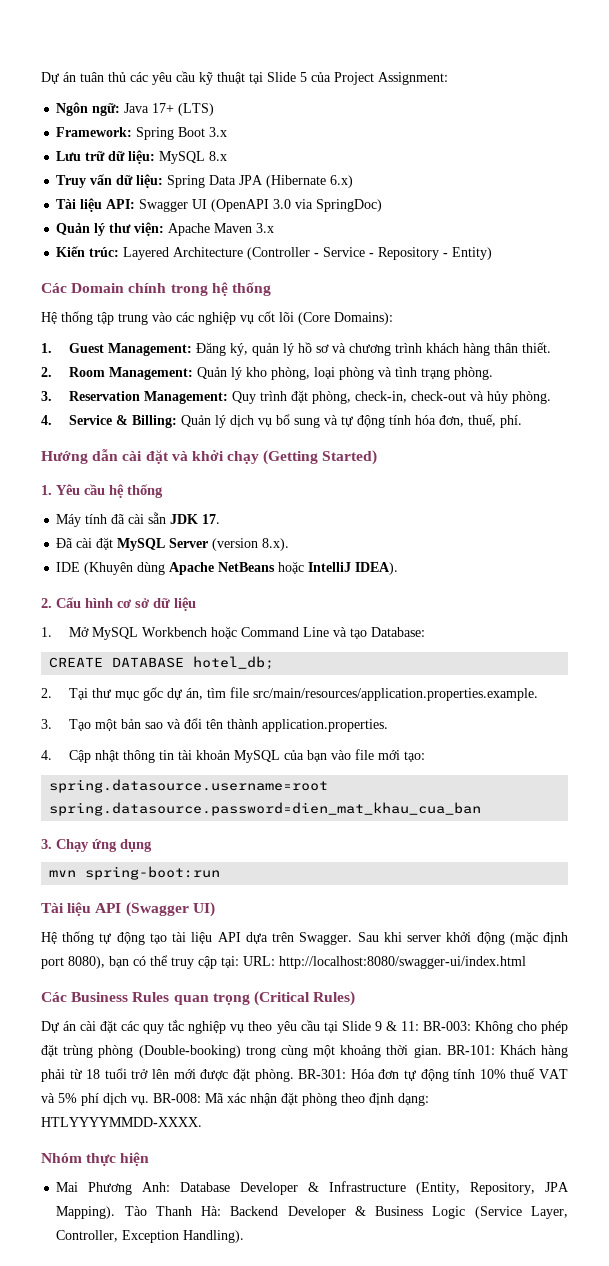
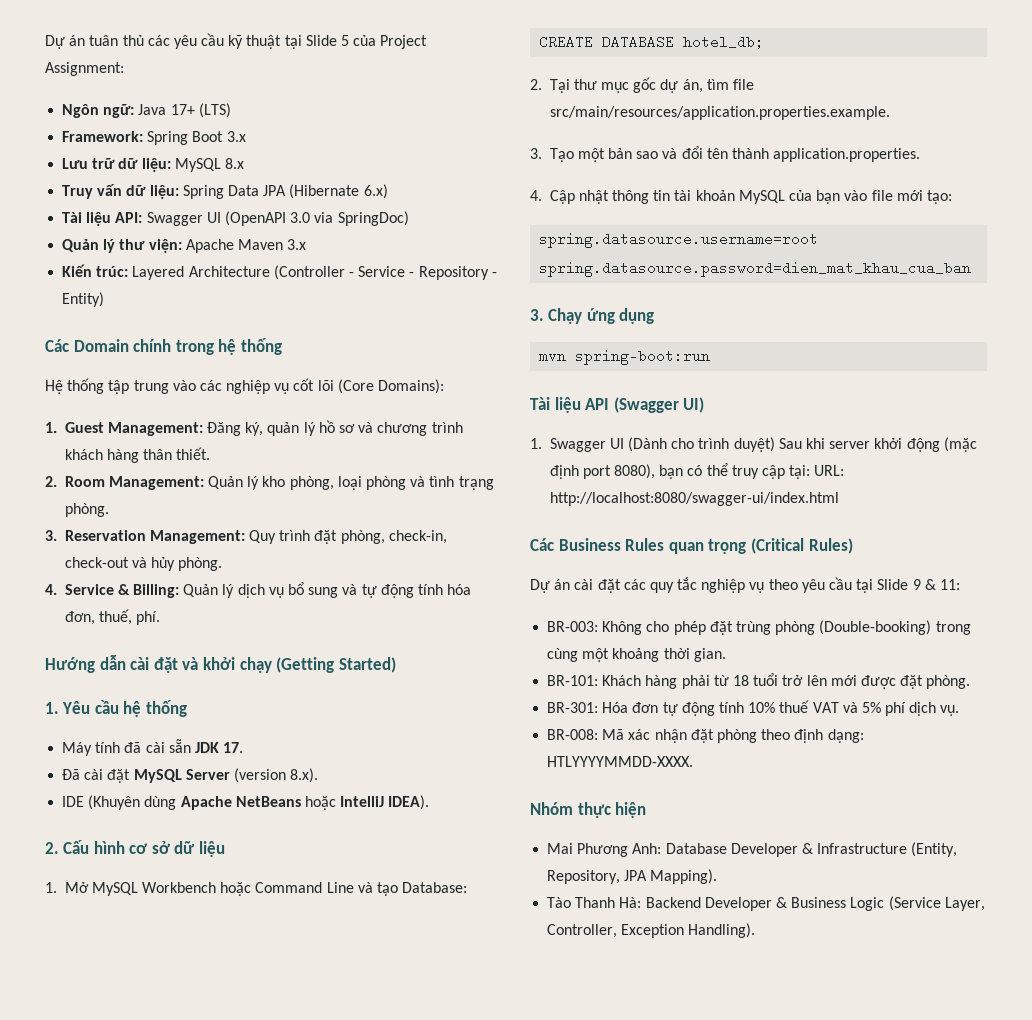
[41,931,353,945] Hệ thống tự động tạo tài liệu API dựa trên Swagger. -> [530,437,775,452] 1. Swagger UI (Dành cho trình duyệt)
(419, 1026) none -> (960, 584) //
(442, 1051) none -> (726, 655) //
(294, 1075) none -> (971, 682) //
(149, 1100) none -> (960, 710) //
(116, 1212) none -> (718, 876) //

